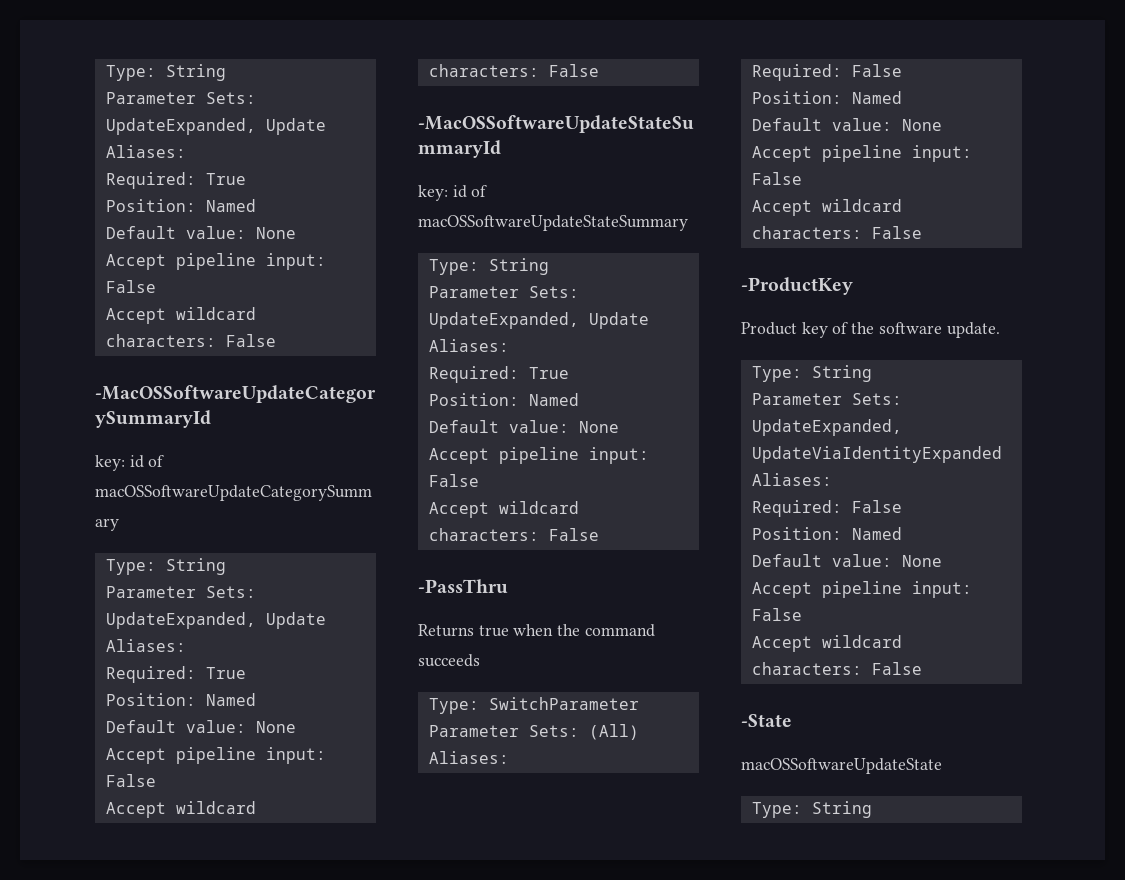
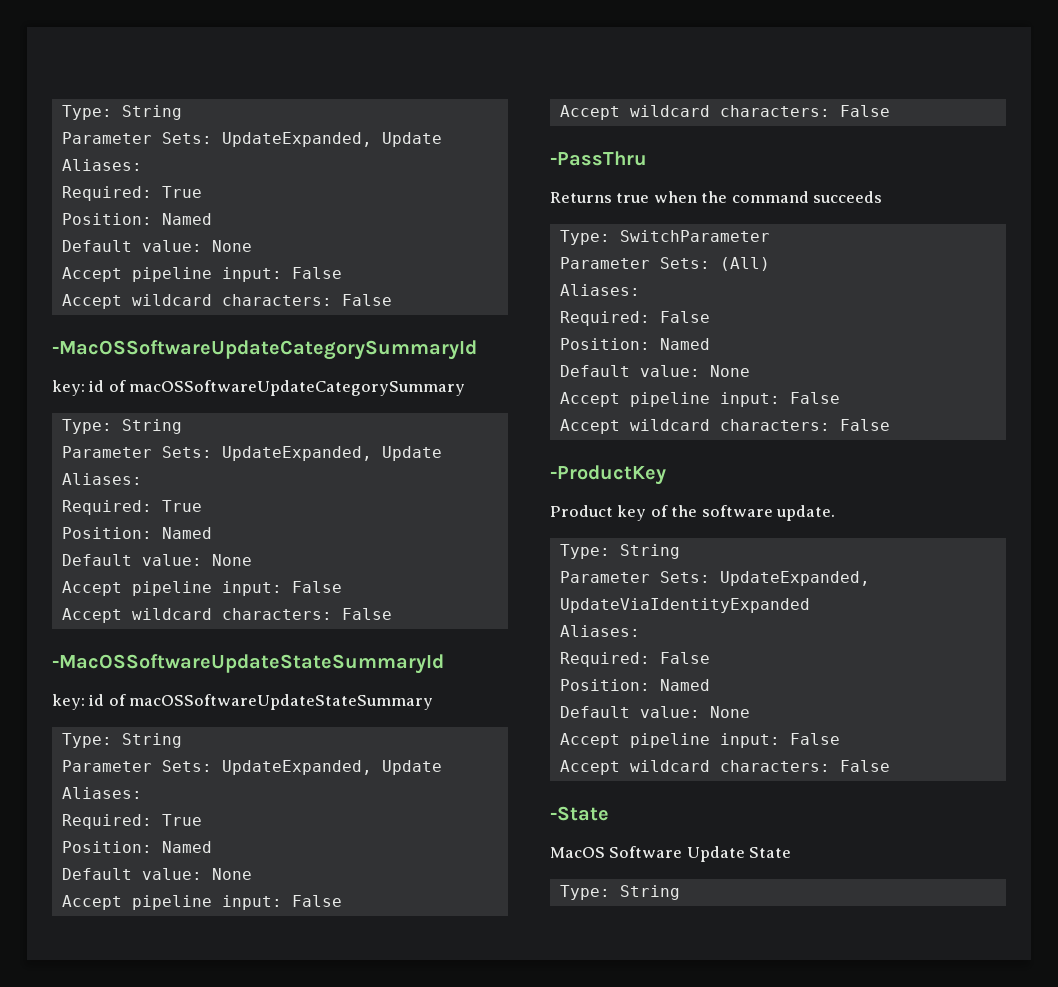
[741,758,942,774] macOSSoftwareUpdateState -> [550,846,792,862] MacOS Software Update State

